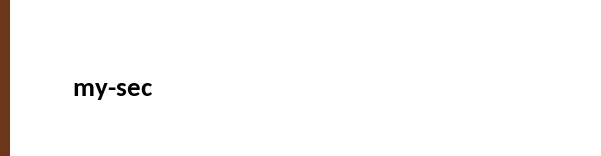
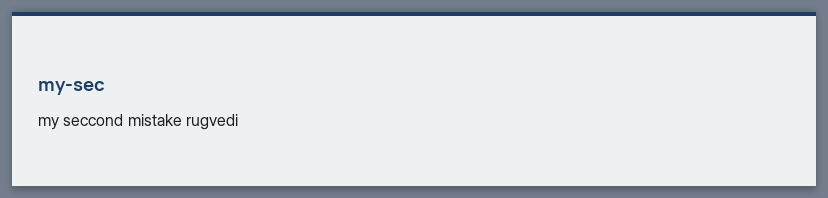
(153, 91) none -> [38,114,238,130] // my seccond mistake rugvedi

